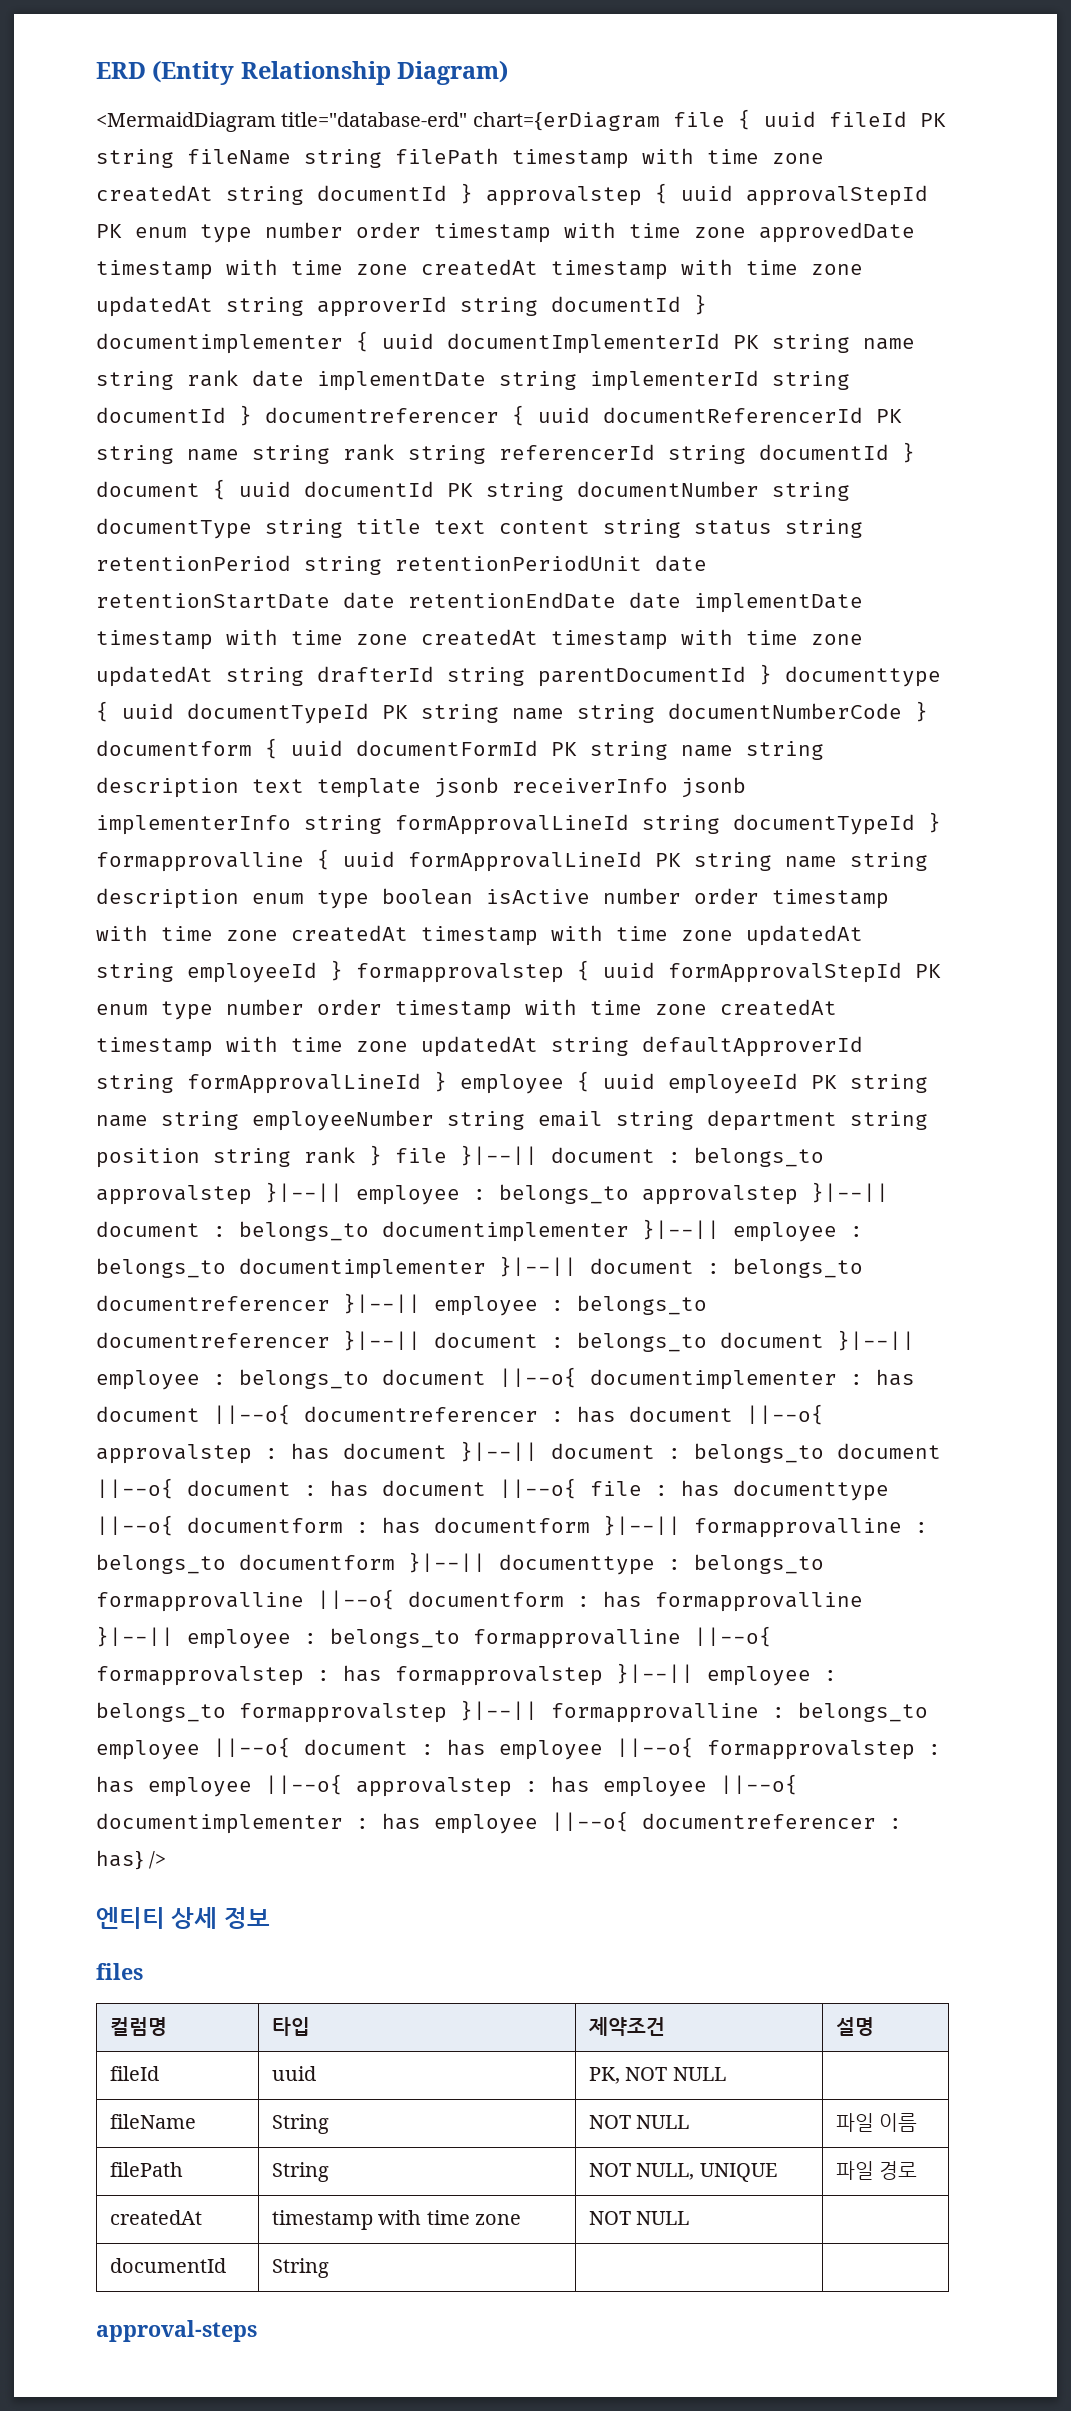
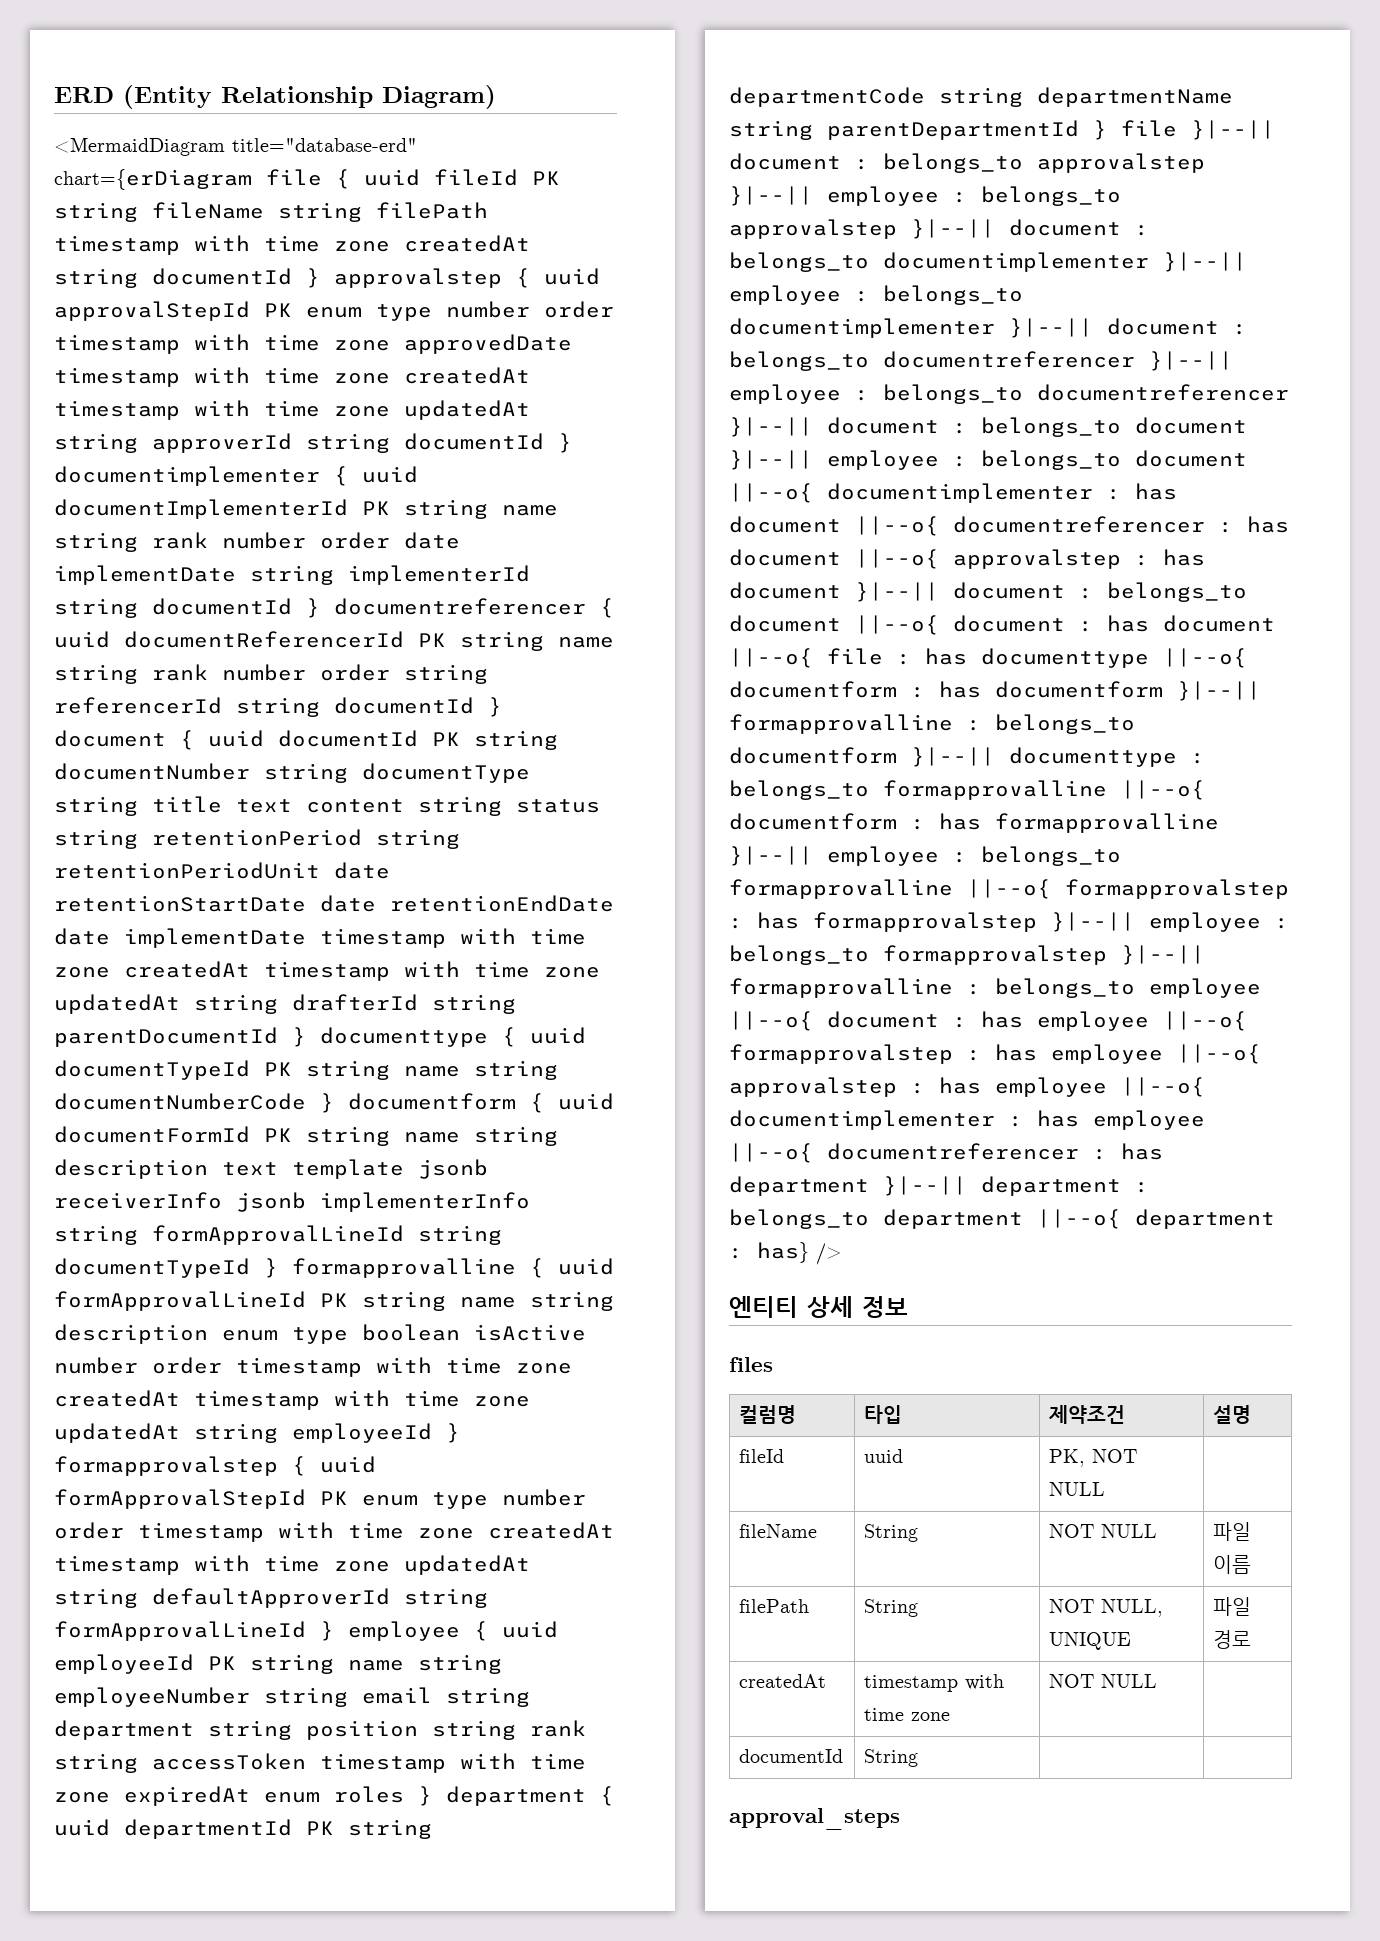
(239, 378) none -> [222,532,390,549] number order
(395, 452) none -> [222,664,390,681] number order
(356, 1155) none -> [54,1753,586,1773] [54,1786,614,1806] [54,1819,432,1839] [729,87,1233,107] [729,120,1079,140] string accessToken timestamp with time zone expiredAt enum roles } department { uuid departmentId PK string departmentCode string departmentName string parentDepartmentId
(902, 1823) none -> [1121,1143,1163,1160] [729,1176,1149,1196] [729,1209,1275,1229] [729,1248,743,1259] has department }|--|| department : belongs_to department ||--o{ department :
[96,2320,257,2342] approval-steps -> [729,1808,900,1830] approval_steps

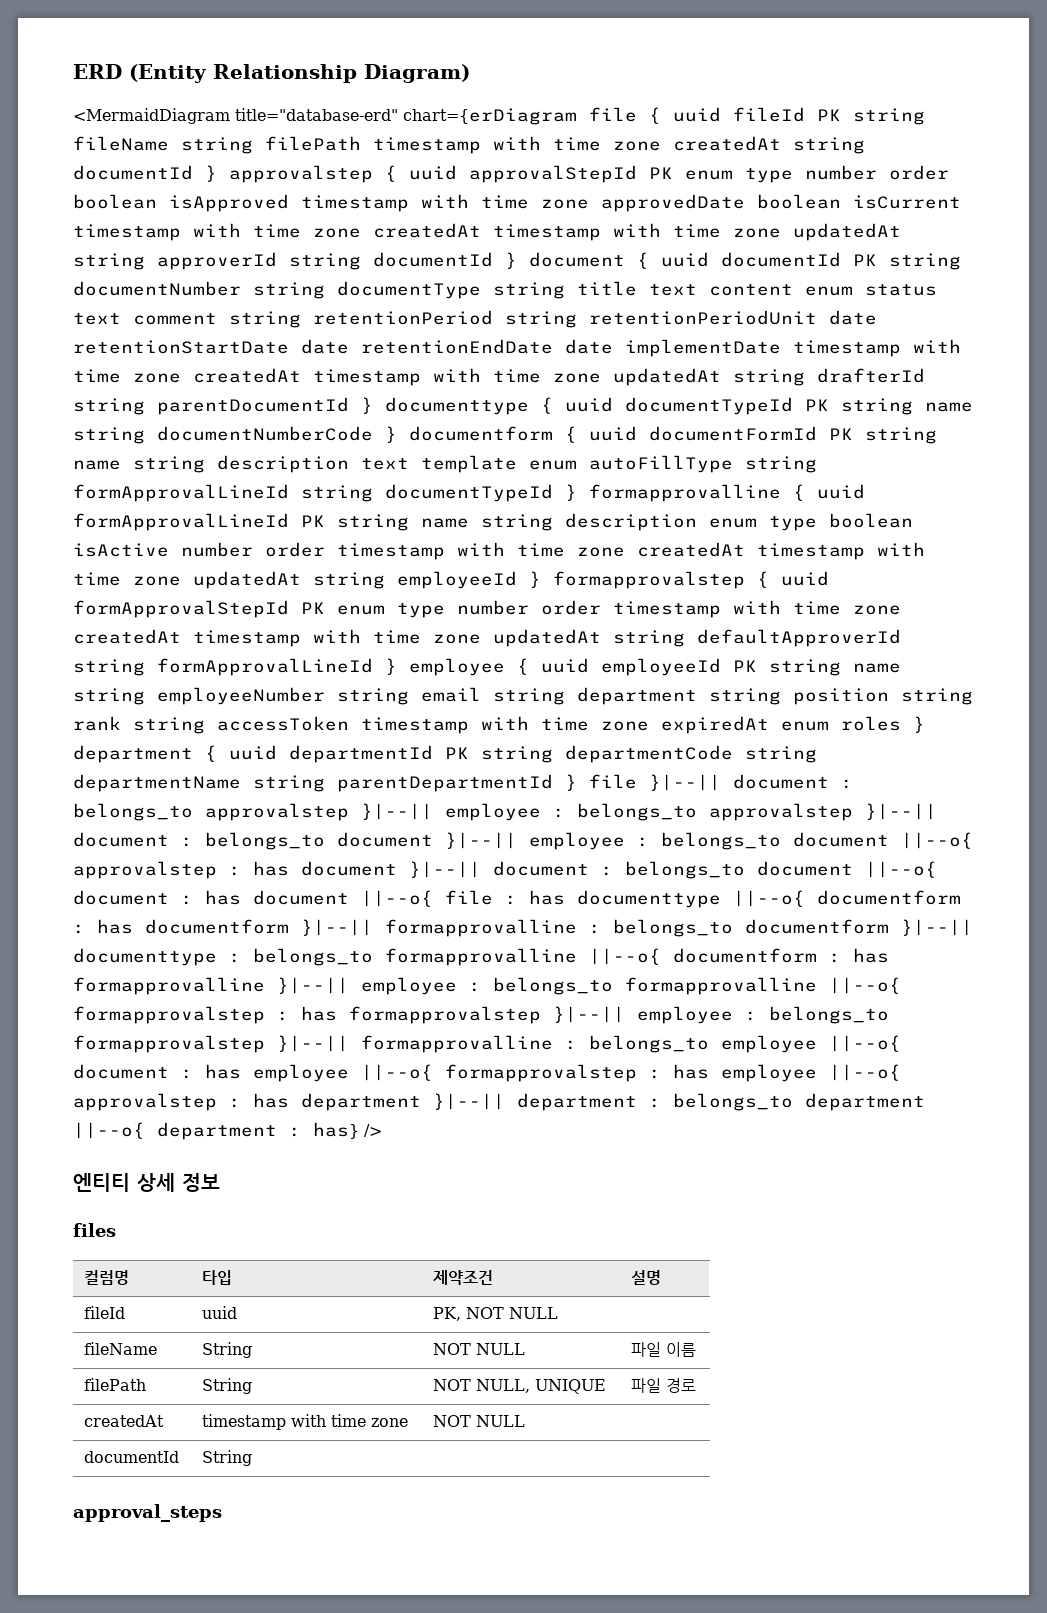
(614, 309) none -> [73,194,289,212] boolean isApproved
(572, 344) none -> [757,194,961,209] boolean isCurrent
[54,466,418,486] [54,499,558,519] [54,532,460,552] [54,565,530,585] [54,598,614,618] [54,631,614,651] [54,664,488,684] [54,697,502,717] documentimplementer { uuid documentImplementerId PK string name string rank number order date implementDate string implementerId string documentId } documentreferencer { uuid documentReferencerId PK string name string rank number order string referencerId string documentId } -> (517, 260) none
[418,796,600,816] string status -> [805,284,937,296] [73,313,217,325] enum status text comment
[418,1159,488,1179] [54,1192,530,1212] jsonb receiverInfo jsonb implementerInfo -> [529,455,733,473] enum autoFillType
[883,252,1247,272] [729,285,1023,305] [729,318,1247,338] [729,351,1233,371] [729,384,1289,404] [729,417,1121,437] documentimplementer }|--|| employee : belongs_to documentimplementer }|--|| document : belongs_to documentreferencer }|--|| employee : belongs_to documentreferencer }|--|| document : belongs_to -> (325, 841) none
[827,483,1177,503] [729,516,1289,536] [729,549,939,569] documentimplementer : has document ||--o{ documentreferencer : has document ||--o{ -> (973, 840) none
[995,1077,1205,1097] [729,1110,1205,1130] [729,1143,1163,1163] employee ||--o{ documentimplementer : has employee ||--o{ documentreferencer : has -> (289, 1100) none

